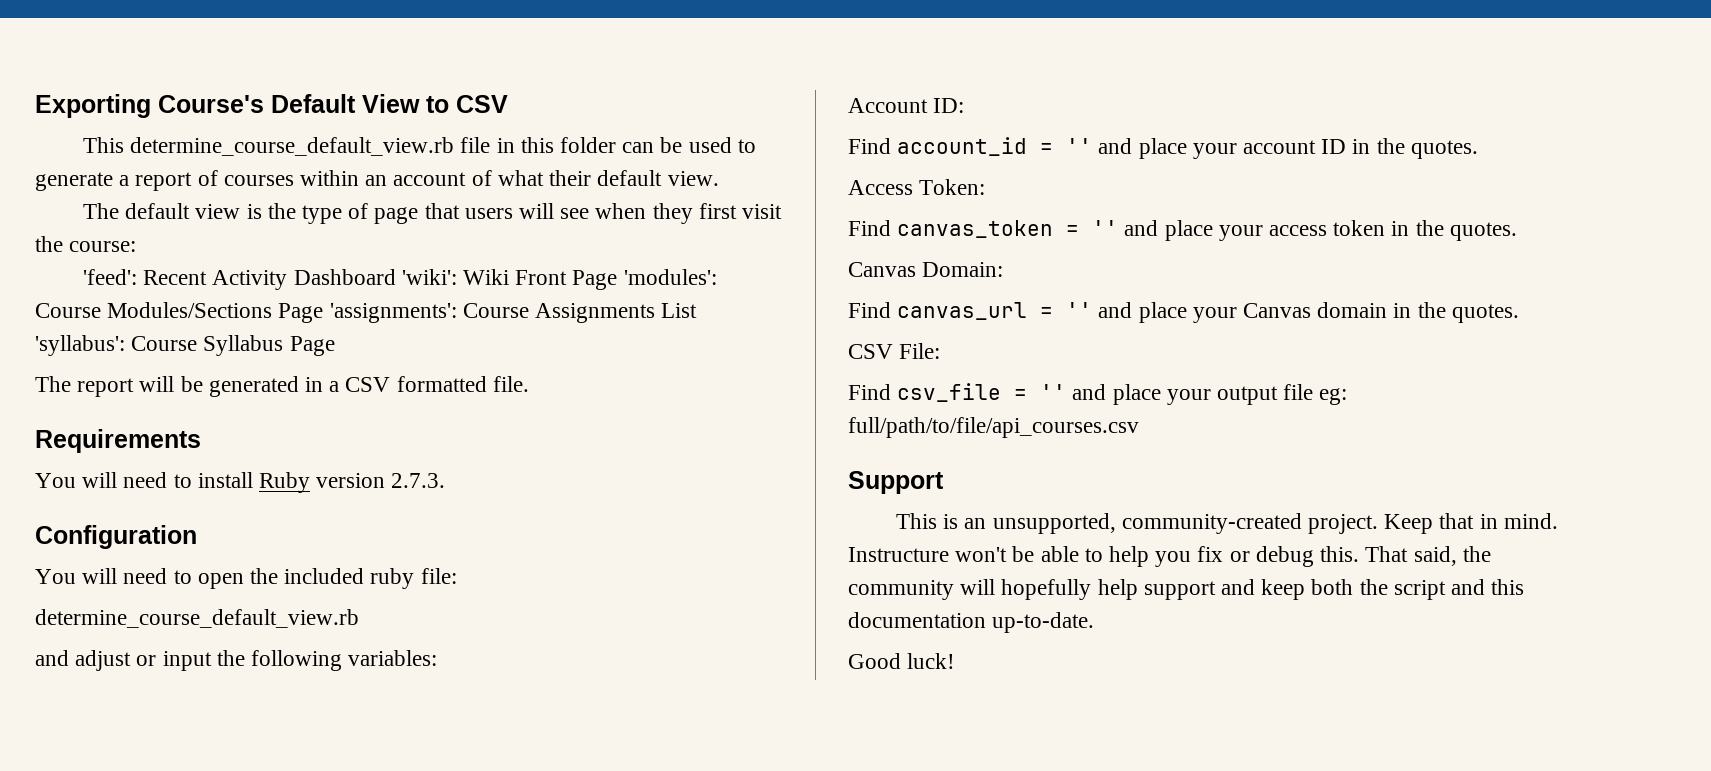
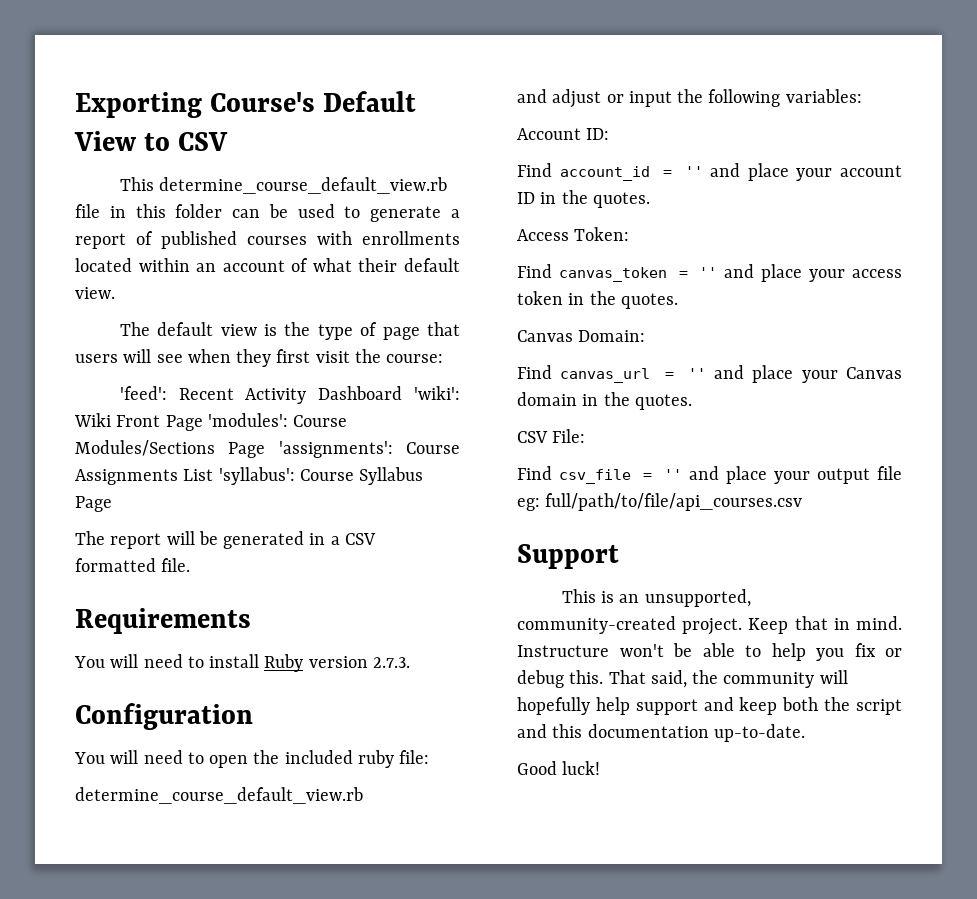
[223,175,294,186] courses -> [161,231,460,249] [75,258,132,272] published courses with enrollments located

